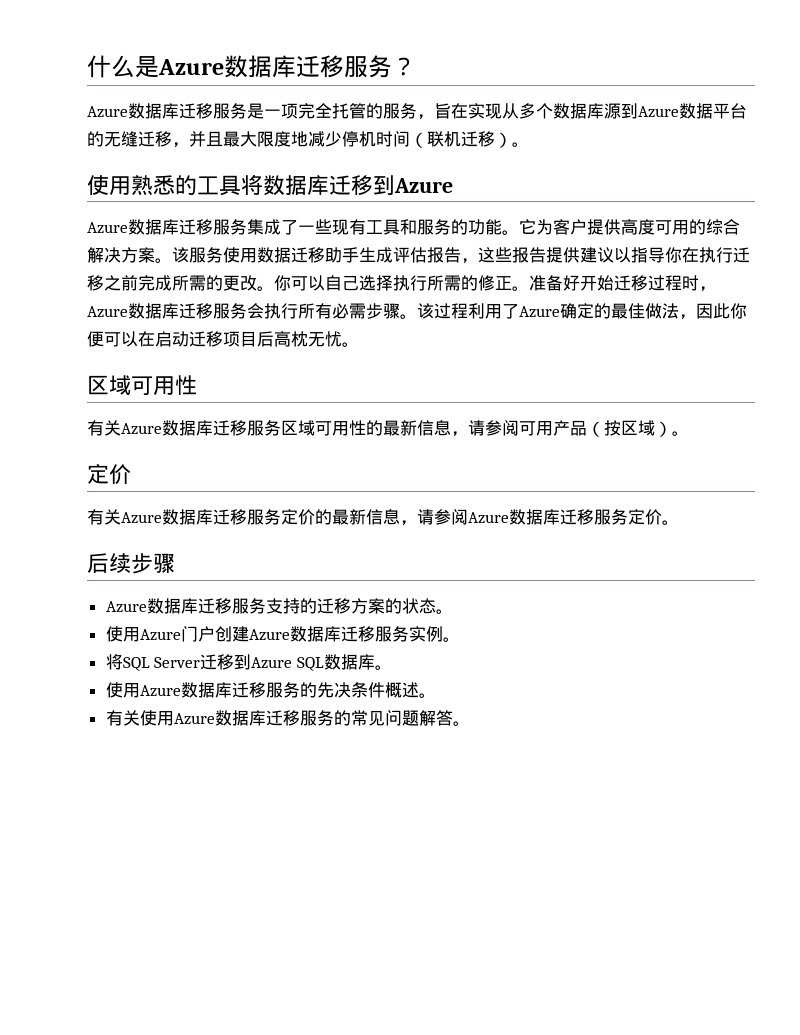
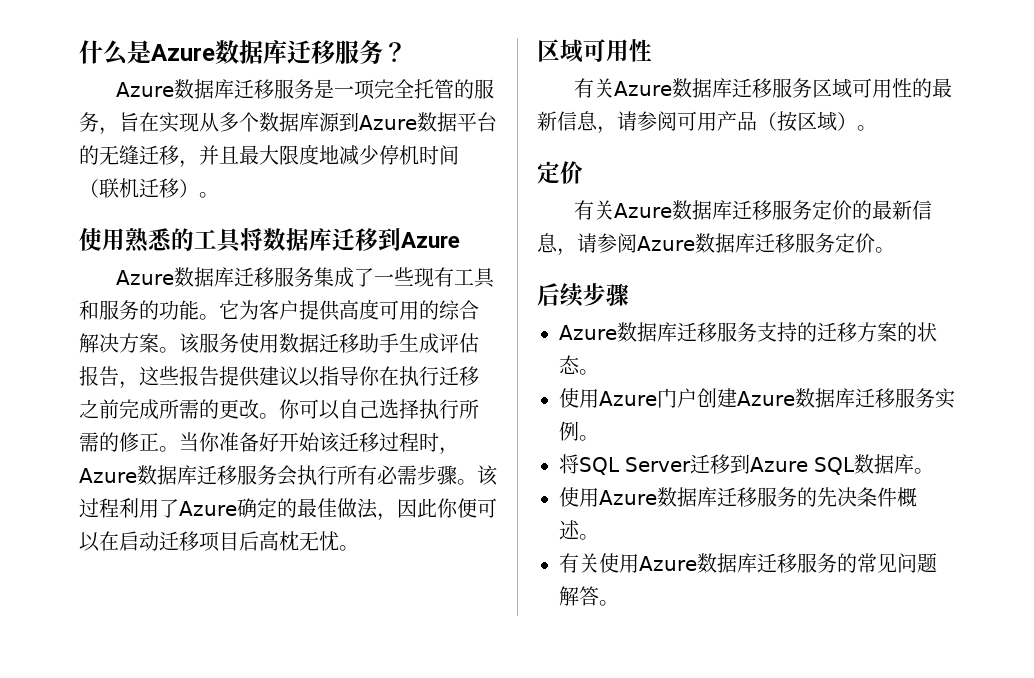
(529, 288) none -> [179,432,220,452] 当你
(614, 283) none -> [319,432,340,453] 该

